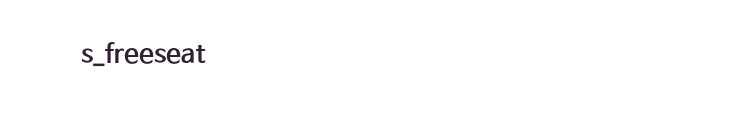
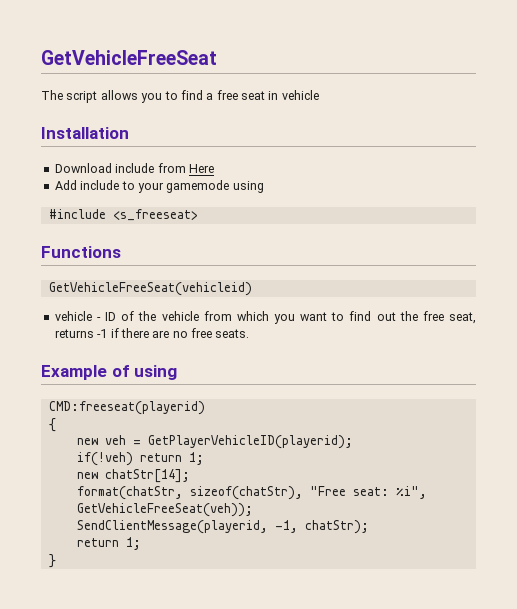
[81,42,206,67] s_freeseat -> [41,50,217,65] [41,90,319,103] [41,127,129,139] [54,163,214,173] [54,180,264,193] [48,209,198,221] [41,246,121,258] [48,282,252,296] [54,311,476,324] [54,328,250,338] [41,365,178,380] [48,401,205,415] [48,418,56,432] [76,435,353,449] [76,452,204,466] [76,469,190,483] [76,486,427,500] [76,503,253,517] [76,520,369,534] [76,537,141,550] [48,554,56,568] GetVehicleFreeSeat // The script allows you to find a free seat in vehicle // Installation // Download include from Here // Add include to your gamemode using // #include <s_freeseat> // Functions // GetVehicleFreeSeat(vehicleid) // vehicle - ID of the vehicle from which you want to find out the free seat, returns -1 if there are no free seats. // Example of using // CMD:freeseat(playerid) // { // new veh = GetPlayerVehicleID(playerid); // if(!veh) return 1; // new chatStr[14]; // format(chatStr, sizeof(chatStr), "Free seat: %i", GetVehicleFreeSeat(veh)); // SendClientMessage(playerid, -1, chatStr); // return 1; // }

